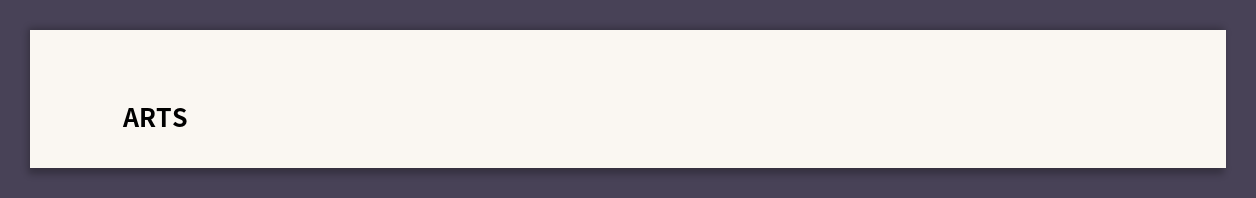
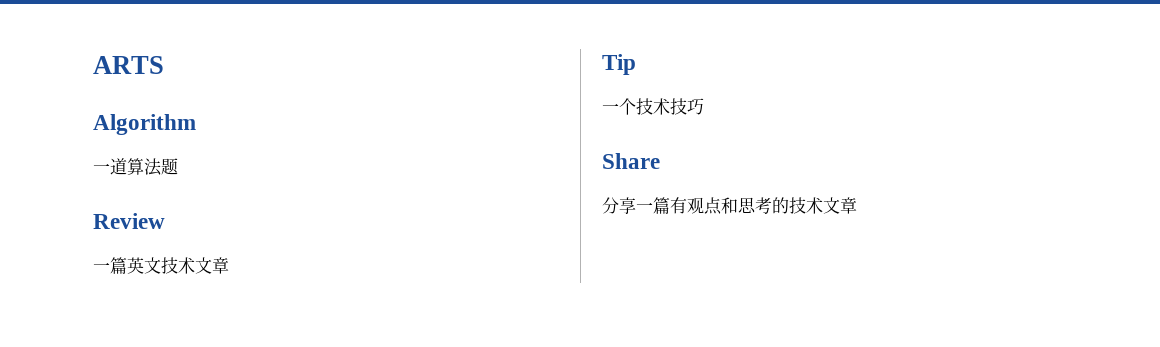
(188, 117) none -> [93,114,196,135] [93,158,178,176] [93,213,165,229] [93,257,229,274] [602,54,636,75] [602,98,704,115] [602,153,660,169] [602,197,857,215] // Algorithm // 一道算法题 // Review // 一篇英文技术文章 // Tip // 一个技术技巧 // Share // 分享一篇有观点和思考的技术文章

